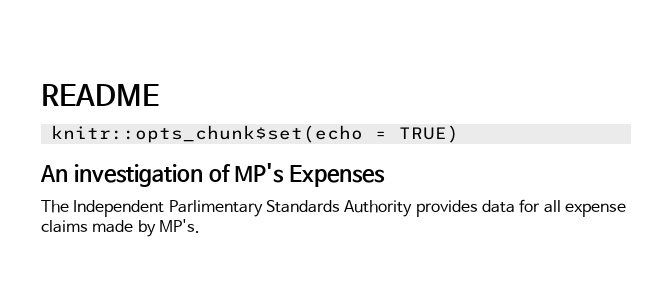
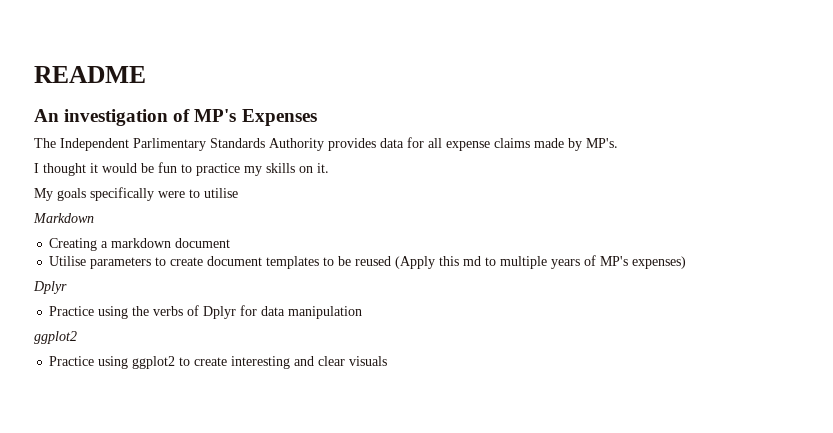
[50,125,459,143] // knitr::opts_chunk$set(echo = TRUE) -> (146, 74) none
(200, 226) none -> [34,162,329,176] [34,187,238,201] [33,213,94,223] [49,238,231,251] [49,255,687,269] [33,281,67,294] [49,305,363,319] [34,331,77,344] [49,356,388,369] // I thought it would be fun to practice my skills on it. // My goals specifically were to utilise // Markdown // Creating a markdown document // Utilise parameters to create document templates to be reused (Apply this md to multiple years of MP's expenses) // Dplyr // Practice using the verbs of Dplyr for data manipulation // ggplot2 // Practice using ggplot2 to create interesting and clear visuals

